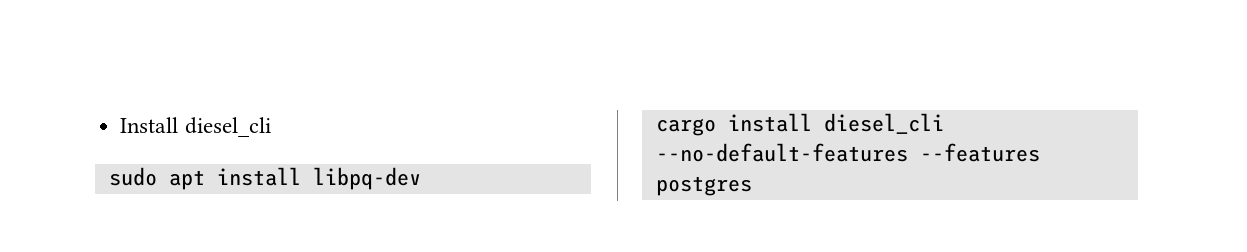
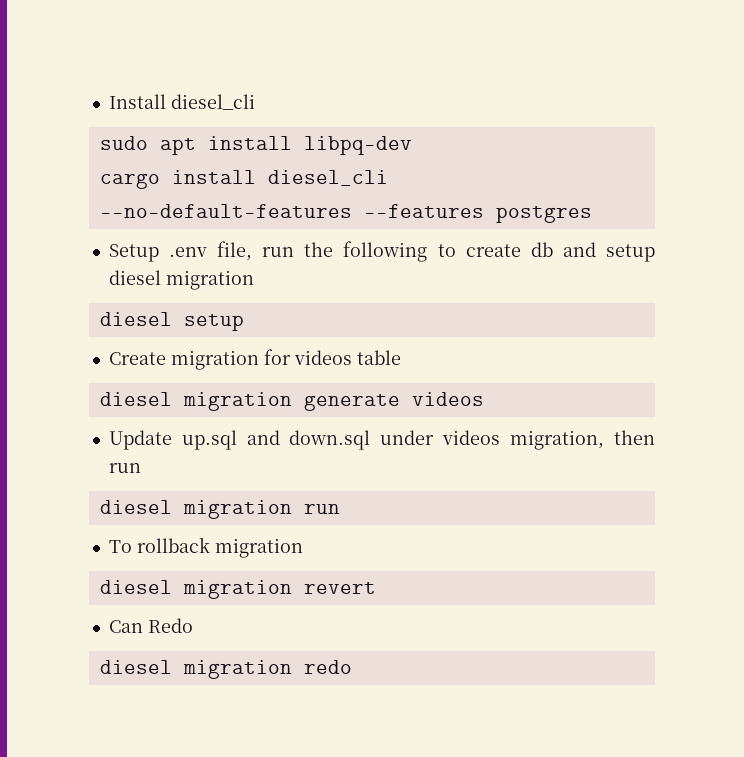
(752, 186) none -> [108,241,655,262] [108,270,254,290] [99,312,244,331] [108,349,401,370] [99,392,484,411] [108,430,656,450] [108,463,141,473] [99,500,340,519] [108,537,303,558] [99,580,376,599] [108,618,193,633] [99,660,352,679] // Setup .env file, run the following to create db and setup diesel migration // diesel setup // Create migration for videos table // diesel migration generate videos // Update up.sql and down.sql under videos migration, then run // diesel migration run // To rollback migration // diesel migration revert // Can Redo // diesel migration redo

